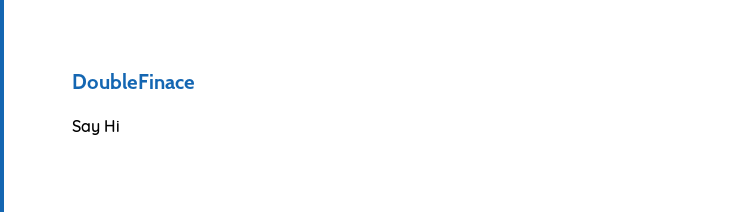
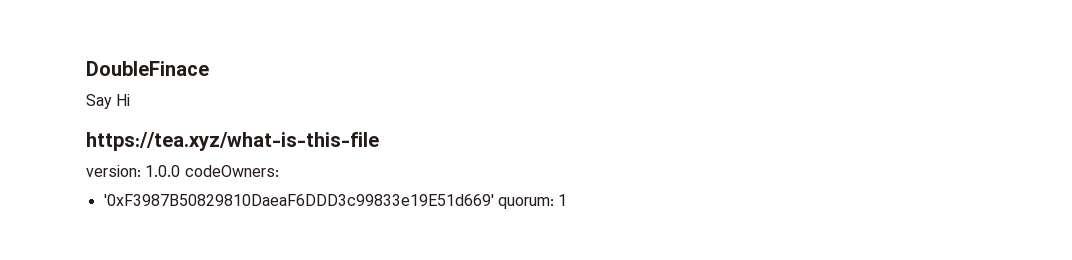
(121, 126) none -> [86,132,379,151] [86,165,279,177] [103,194,568,209] // https://tea.xyz/what-is-this-file // version: 1.0.0 codeOwners: // '0xF3987B50829810DaeaF6DDD3c99833e19E51d669' quorum: 1

